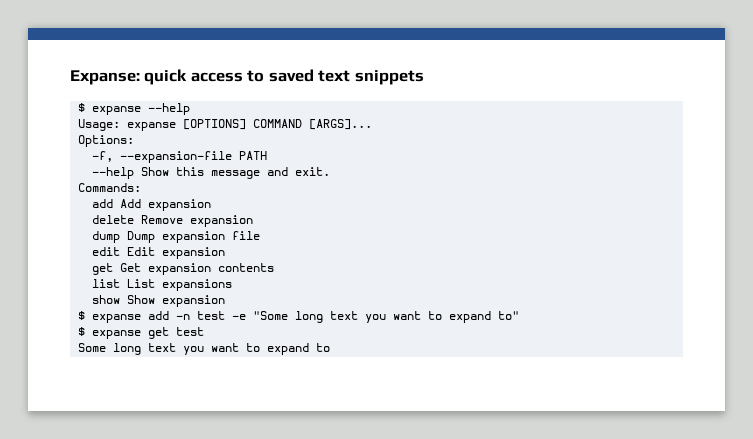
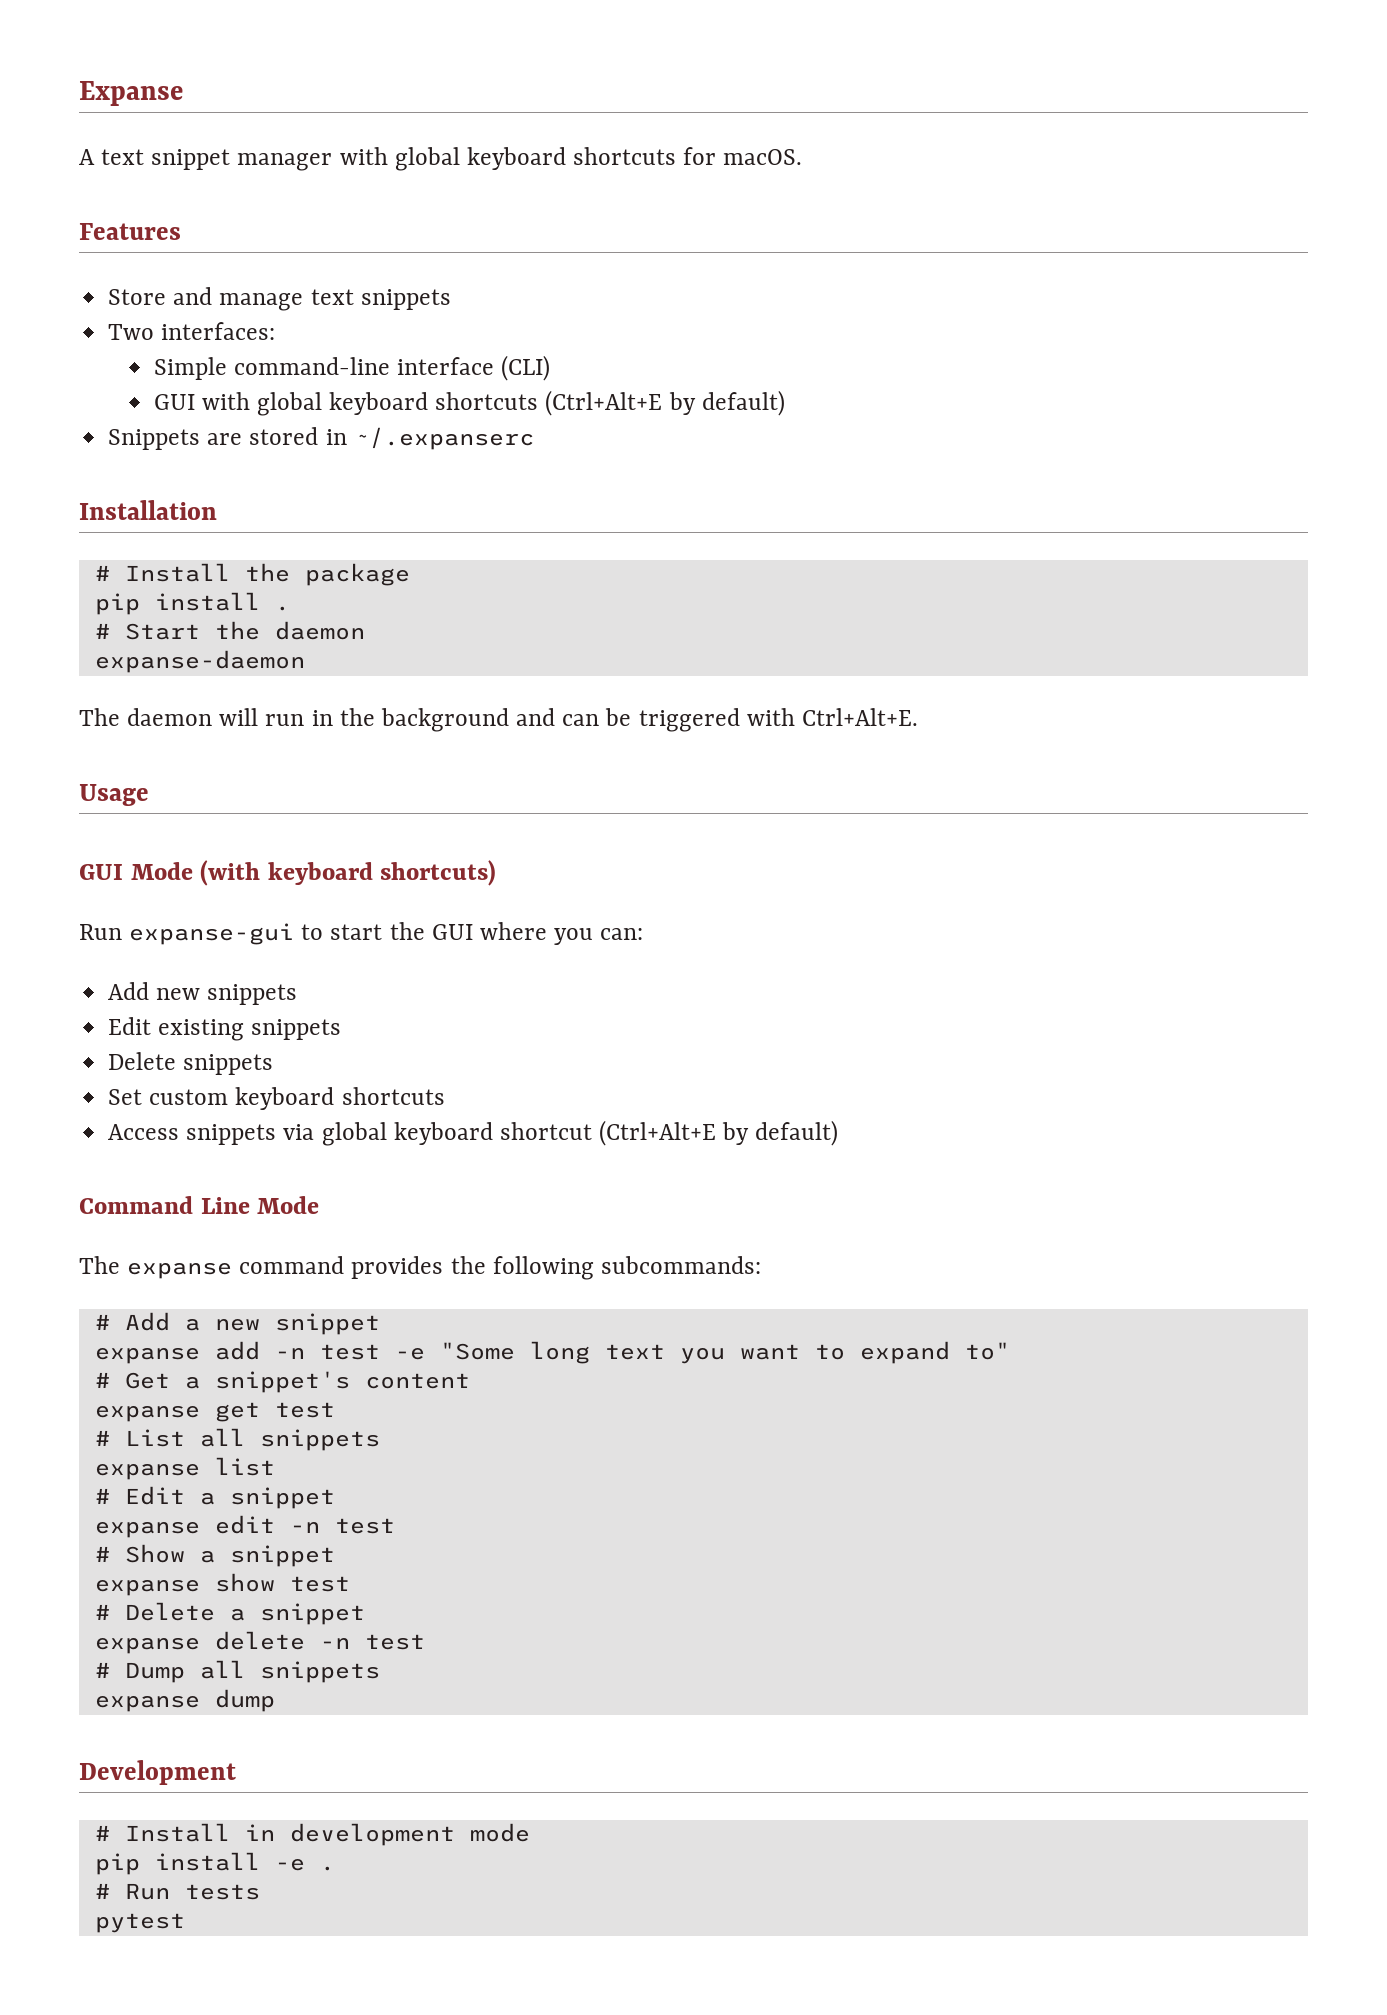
[70,69,424,85] [78,103,191,115] [78,119,373,131] [78,135,135,147] [92,151,268,163] [92,167,331,179] [78,183,142,192] [92,199,212,211] [92,215,254,227] [92,231,261,243] [92,247,226,259] [92,263,275,275] [92,279,233,291] [92,295,226,307] [78,311,86,320] Expanse: quick access to saved text snippets // $ expanse --help // Usage: expanse [OPTIONS] COMMAND [ARGS]... // Options: // -f, --expansion-file PATH // --help Show this message and exit. // Commands: // add Add expansion // delete Remove expansion // dump Dump expansion file // edit Edit expansion // get Get expansion contents // list List expansions // show Show expansion // $ -> [79,81,183,106] [79,147,803,171] [79,223,181,240] [108,287,451,311] [108,322,276,340] [153,355,551,381] [153,390,785,416] [108,427,534,450] [79,500,217,520] [94,563,410,586] [94,592,290,615] [94,621,365,640] [94,650,305,673] [79,708,918,732] [79,784,149,806] [79,860,497,886] [79,922,644,945] [108,982,298,1005] [108,1017,342,1041] [108,1052,274,1075] [108,1087,445,1110] [108,1120,839,1146] [79,1196,320,1214] [79,1256,761,1280] [94,1312,380,1335] Expanse // A text snippet manager with global keyboard shortcuts for macOS. // Features // Store and manage text snippets // Two interfaces: // Simple command-line interface (CLI) // GUI with global keyboard shortcuts (Ctrl+Alt+E by default) // Snippets are stored in ~/.expanserc // Installation // # Install the package // pip install . // # Start the daemon // expanse-daemon // The daemon will run in the background and can be triggered with Ctrl+Alt+E. // Usage // GUI Mode (with keyboard shortcuts) // Run expanse-gui to start the GUI where you can: // Add new snippets // Edit existing snippets // Delete snippets // Set custom keyboard shortcuts // Access snippets via global keyboard shortcut (Ctrl+Alt+E by default) // Command Line Mode // The expanse command provides the following subcommands: // # Add a new snippet //
[78,327,205,339] [78,343,331,355] $ expanse get test // Some long text you want to expand to -> [94,1371,470,1393] [94,1402,335,1422] [94,1428,380,1451] [94,1457,275,1480] [94,1486,335,1509] [94,1515,395,1538] [94,1544,335,1567] [94,1573,350,1596] [94,1602,365,1625] [94,1631,425,1654] [94,1660,380,1683] [94,1689,275,1712] [79,1760,236,1785] [94,1823,530,1846] [94,1852,335,1875] [94,1883,260,1900] [94,1913,185,1933] # Get a snippet's content // expanse get test // # List all snippets // expanse list // # Edit a snippet // expanse edit -n test // # Show a snippet // expanse show test // # Delete a snippet // expanse delete -n test // # Dump all snippets // expanse dump // Development // # Install in development mode // pip install -e . // # Run tests // pytest

